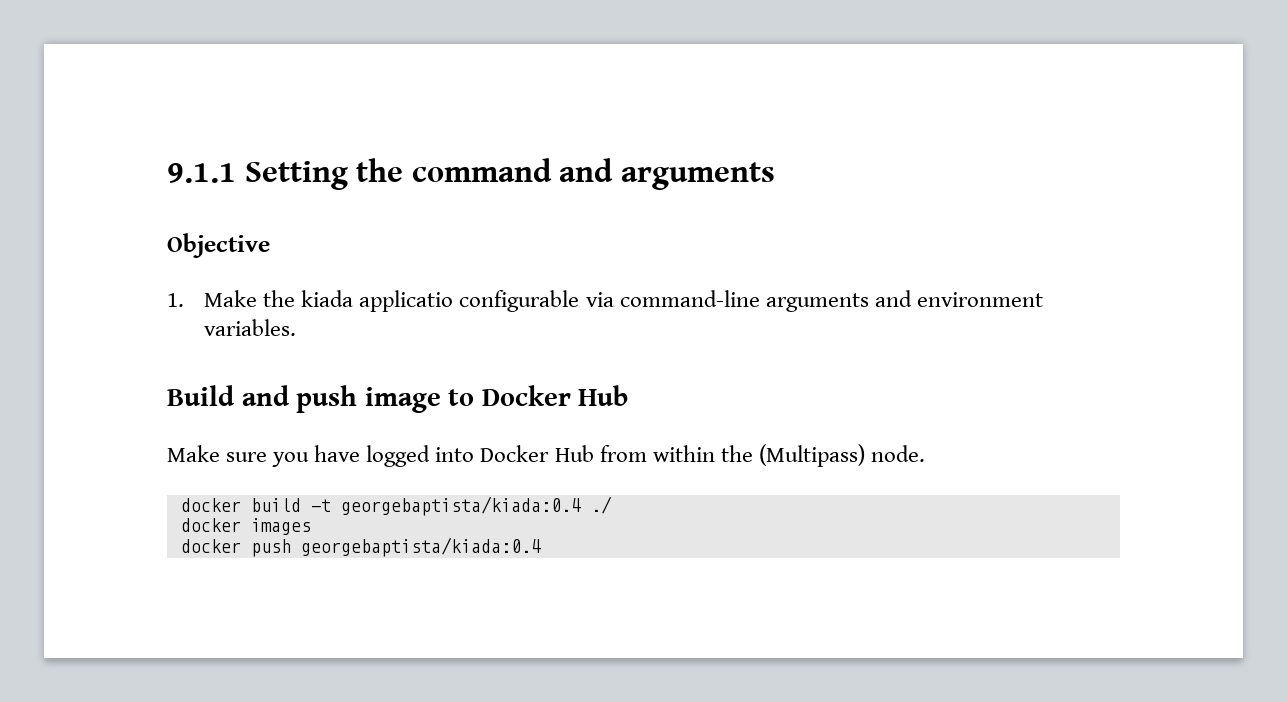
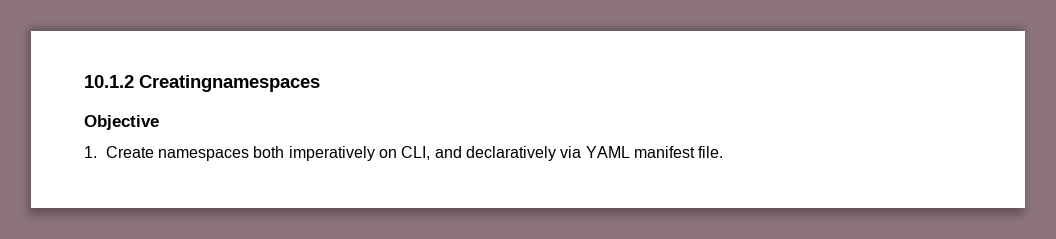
[167,158,775,190] [167,233,270,258] [167,290,1043,312] [204,319,297,336] [167,385,629,413] [167,444,925,467] [180,496,612,516] [180,518,311,535] [180,537,541,557] 9.1.1 Setting the command and arguments // Objective // 1. Make the kiada applicatio configurable via command-line arguments and environment variables. // Build and push image to Docker Hub // Make sure you have logged into Docker Hub from within the (Multipass) node. // docker build -t georgebaptista/kiada:0.4 ./ // docker images // docker push georgebaptista/kiada:0.4 -> [84,75,320,92] [84,115,159,130] [84,146,724,161] 10.1.2 Creatingnamespaces // Objective // 1. Create namespaces both imperatively on CLI, and declaratively via YAML manifest file.

